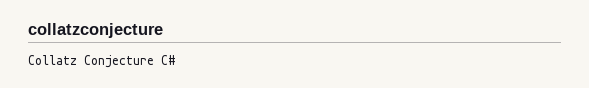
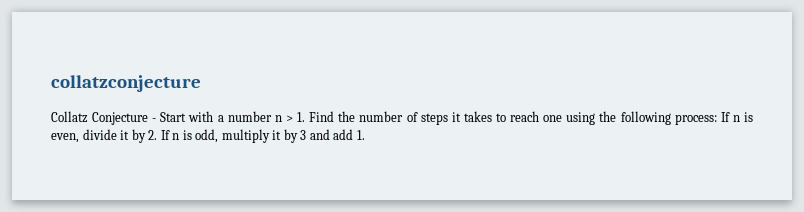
[161,55,176,65] C# -> [152,111,754,125] [51,129,365,143] - Start with a number n > 1. Find the number of steps it takes to reach one using the following process: If n is even, divide it by 2. If n is odd, multiply it by 3 and add 1.

